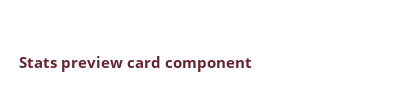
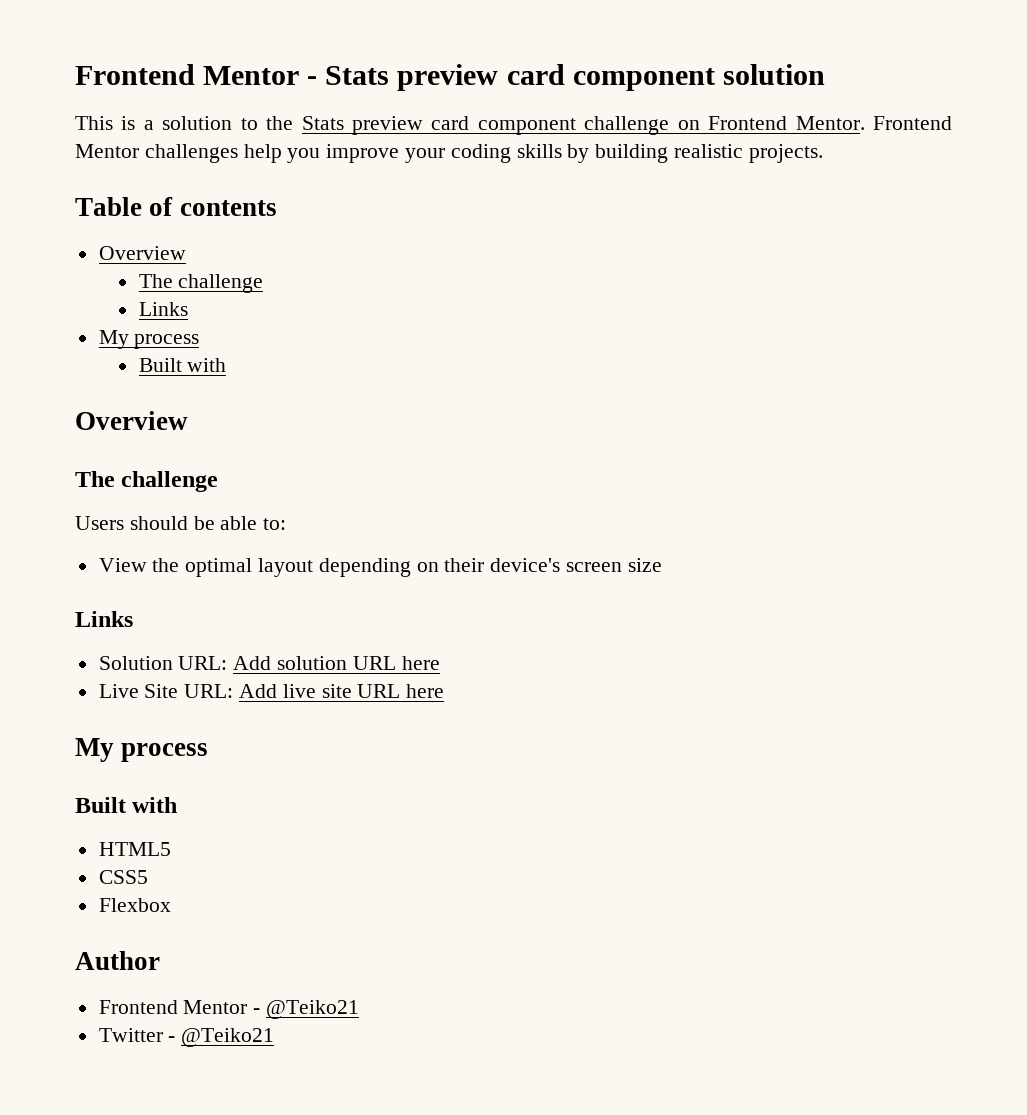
[19,56,252,72] Stats preview card component -> [75,64,825,91] [75,116,953,135] [75,144,823,163] [75,197,277,216] [98,246,186,260] [138,274,264,293] [138,302,188,316] [98,330,200,349] [138,358,227,372] [75,411,188,430] [75,471,219,492] [75,516,287,530] [98,558,662,577] [75,611,133,627] [98,656,440,670] [98,684,445,698] [75,738,209,762] [75,797,178,813] [98,842,171,856] [98,870,148,884] [98,898,171,912] [75,951,160,970] [98,1000,360,1019] [98,1028,275,1047] Frontend Mentor - Stats preview card component solution // This is a solution to the Stats preview card component challenge on Frontend Mentor. Frontend Mentor challenges help you improve your coding skills by building realistic projects. // Table of contents // Overview // The challenge // Links // My process // Built with // Overview // The challenge // Users should be able to: // View the optimal layout depending on their device's screen size // Links // Solution URL: Add solution URL here // Live Site URL: Add live site URL here // My process // Built with // HTML5 // CSS5 // Flexbox // Author // Frontend Mentor - @Teiko21 // Twitter - @Teiko21

